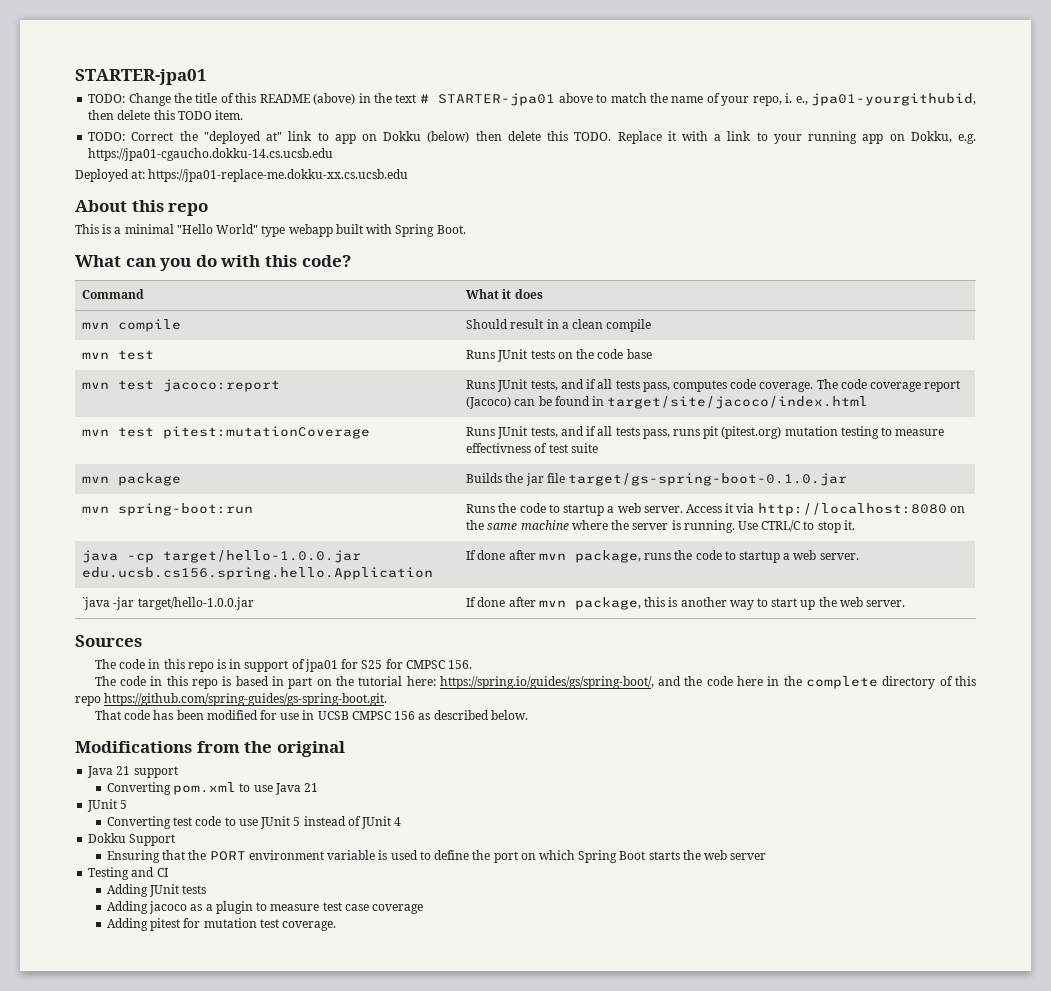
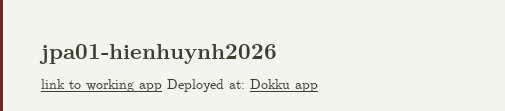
[75,69,207,85] [88,93,977,106] [88,110,244,120] [88,131,977,144] [88,148,334,161] [75,169,409,182] [75,200,209,216] [75,224,466,237] [75,255,351,271] [82,289,145,299] [466,289,543,299] [82,319,182,332] [466,319,652,332] [82,350,155,360] [466,349,652,362] [82,379,281,392] [466,379,961,392] [466,396,869,409] [82,426,371,439] [466,426,945,439] [466,443,598,453] [82,473,182,486] [466,473,848,486] [82,503,254,516] [466,503,965,516] [466,520,855,533] [82,550,362,563] [82,567,434,580] [466,550,859,563] [82,597,254,610] [466,597,906,610] [75,635,142,647] [94,659,473,672] [94,676,977,689] [75,693,388,706] [94,710,528,720] [75,741,345,757] [87,766,178,778] [106,782,319,795] [87,799,128,812] [106,816,402,829] [88,833,176,846] [106,850,767,863] [88,867,168,880] [106,884,207,897] [106,901,424,914] [106,918,337,931] STARTER-jpa01 // TODO: Change the title of this README (above) in the text # STARTER-jpa01 above to match the name of your repo, i. e., jpa01-yourgithubid, then delete this TODO item. // TODO: Correct the "deployed at" link to app on Dokku (below) then delete this TODO. Replace it with a link to your running app on Dokku, e.g. https://jpa01-cgaucho.dokku-14.cs.ucsb.edu // Deployed at: https://jpa01-replace-me.dokku-xx.cs.ucsb.edu // About this repo // This is a minimal "Hello World" type webapp built with Spring Boot. // What can you do with this code? // Command | What it does // mvn compile | Should result in a clean compile // mvn test | Runs JUnit tests on the code base // mvn test jacoco:report | Runs JUnit tests, and if all tests pass, computes code coverage. The code coverage report (Jacoco) can be found in target/site/jacoco/index.html // mvn test pitest:mutationCoverage | Runs JUnit tests, and if all tests pass, runs pit (pitest.org) mutation testing to measure effectivness of test suite // mvn package | Builds the jar file target/gs-spring-boot-0.1.0.jar // mvn spring-boot:run | Runs the code to startup a web server. Access it via http://localhost:8080 on the same machine where the server is running. Use CTRL/C to stop it. // java -cp target/hello-1.0.0.jar edu.ucsb.cs156.spring.hello.Application | If done after mvn package, runs the code to startup a web server. // `java -jar target/hello-1.0.0.jar | If done after mvn package, this is another way to start up the web server. // Sources // The code in this repo is in support of jpa01 for S25 for CMPSC 156. // The code in this repo is based in part on the tutorial here: https://spring.io/guides/gs/spring-boot/, and the code here in the complete directory of this repo https://github.com/spring-guides/gs-spring-boot.git. // That code has been modified for use in UCSB CMPSC 156 as described below. // Modifications from the original // Java 21 support // Converting pom.xml to use Java 21 // JUnit 5 // Converting test code to use JUnit 5 instead of JUnit 4 // Dokku Support // Ensuring that the PORT environment variable is used to define the port on which Spring Boot starts the web server // Testing and CI // Adding JUnit tests // Adding jacoco as a plugin to measure test case coverage // Adding pitest for mutation test coverage. -> [39,44,277,64] [41,79,318,92] jpa01-hienhuynh2026 // link to working app Deployed at: Dokku app

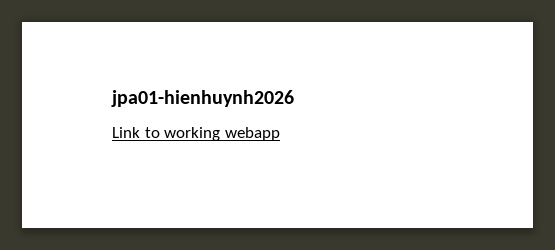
[41,79,65,89] link -> [112,127,140,138] Link
[139,79,318,92] app Deployed at: Dokku app -> [224,127,280,141] webapp

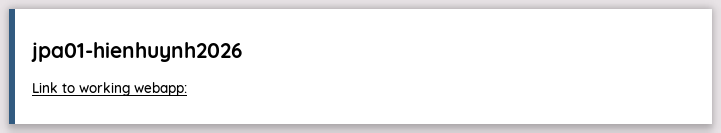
[224,127,280,141] webapp -> [134,82,187,96] webapp:

